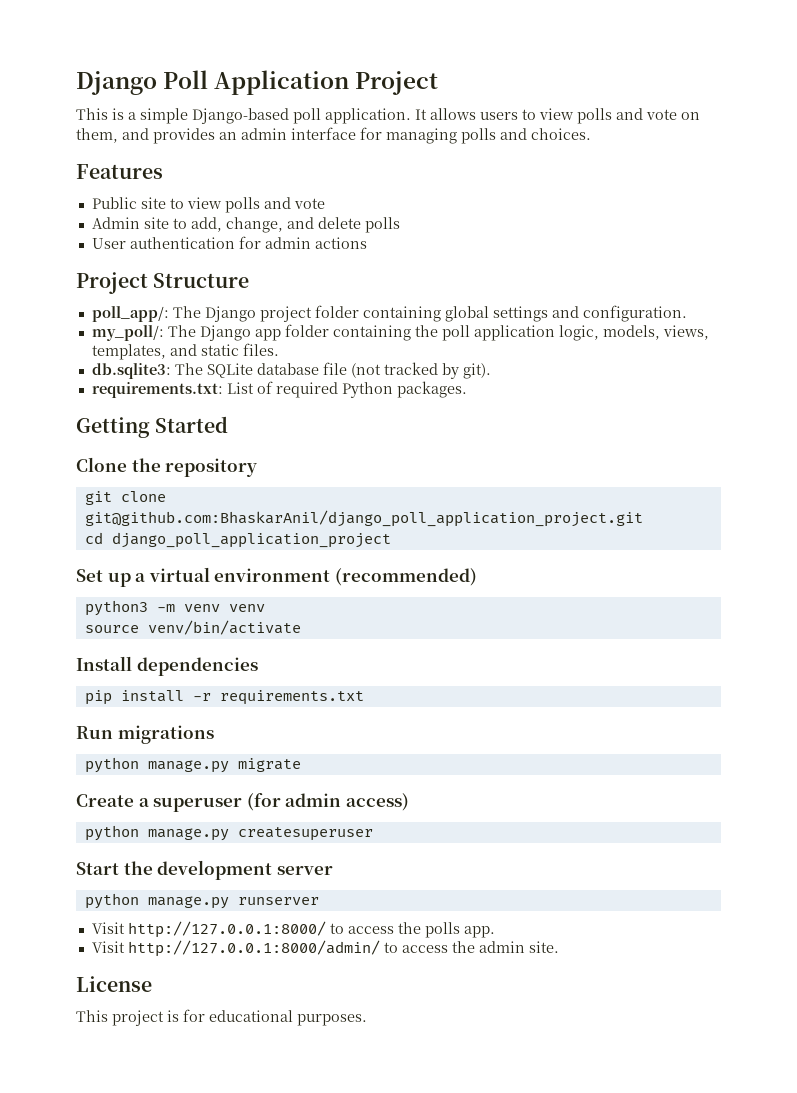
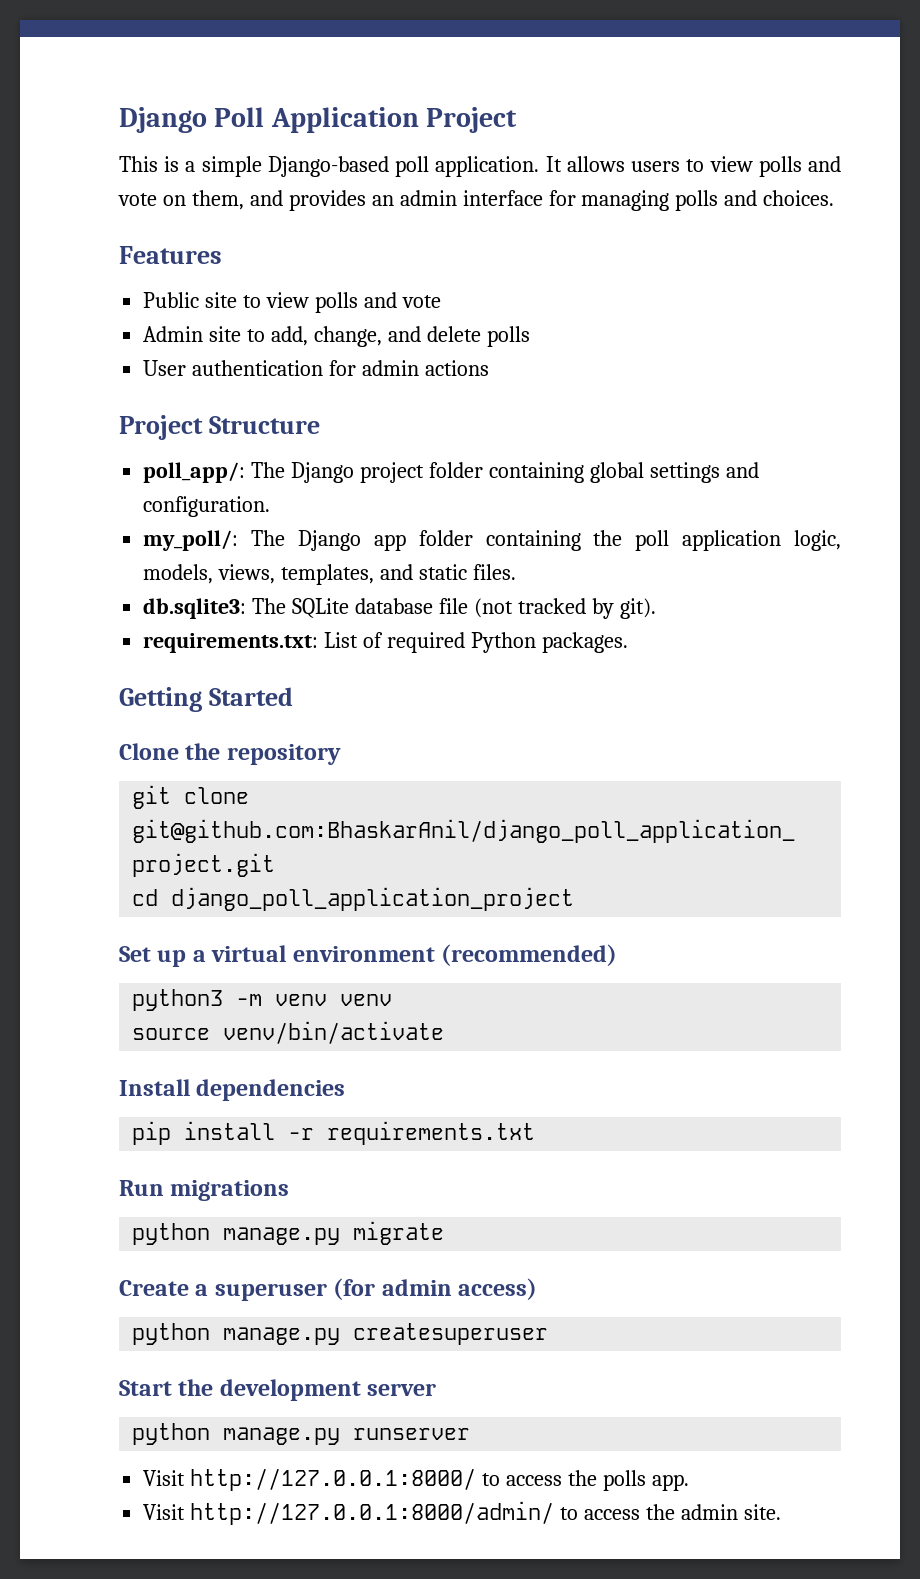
[76,976,152,992] [76,1009,367,1026] // License // This project is for educational purposes. -> (781, 1512) none

